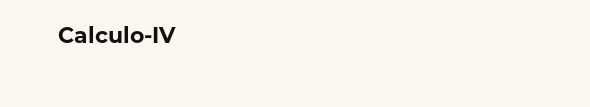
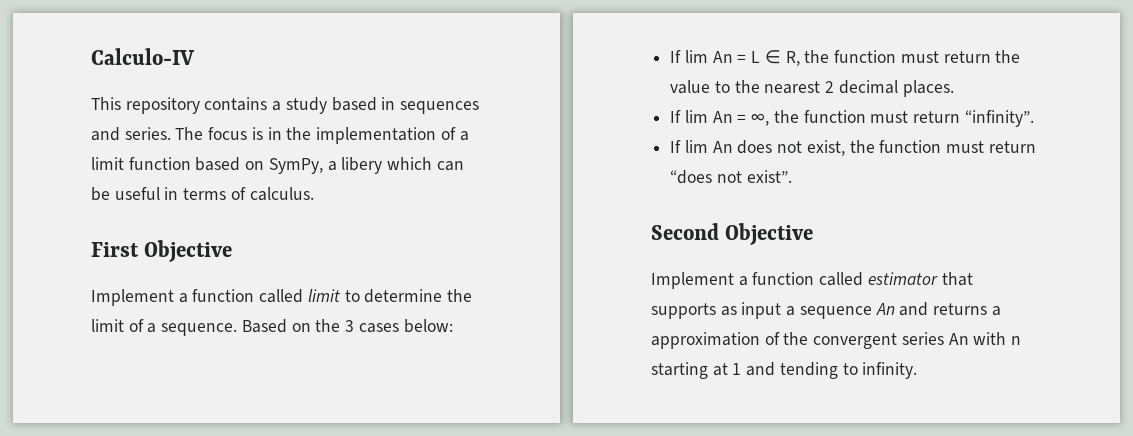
(176, 34) none -> [91,97,480,114] [91,127,469,144] [91,157,464,174] [91,187,314,201] [91,240,233,262] [91,289,473,306] [91,319,453,336] [670,50,1021,66] [670,80,954,97] [670,110,1034,127] [670,140,1036,156] [670,170,792,184] [651,223,814,245] [651,272,973,289] [651,302,1001,319] [651,332,1022,349] [651,362,918,379] // This repository contains a study based in sequences and series. The focus is in the implementation of a limit function based on SymPy, a libery which can be useful in terms of calculus. // First Objective // Implement a function called limit to determine the limit of a sequence. Based on the 3 cases below: // If lim An = L ∈ R, the function must return the value to the nearest 2 decimal places. // If lim An = ∞, the function must return “infinity”. // If lim An does not exist, the function must return “does not exist”. // Second Objective // Implement a function called estimator that supports as input a sequence An and returns a approximation of the convergent series An with n starting at 1 and tending to infinity.

